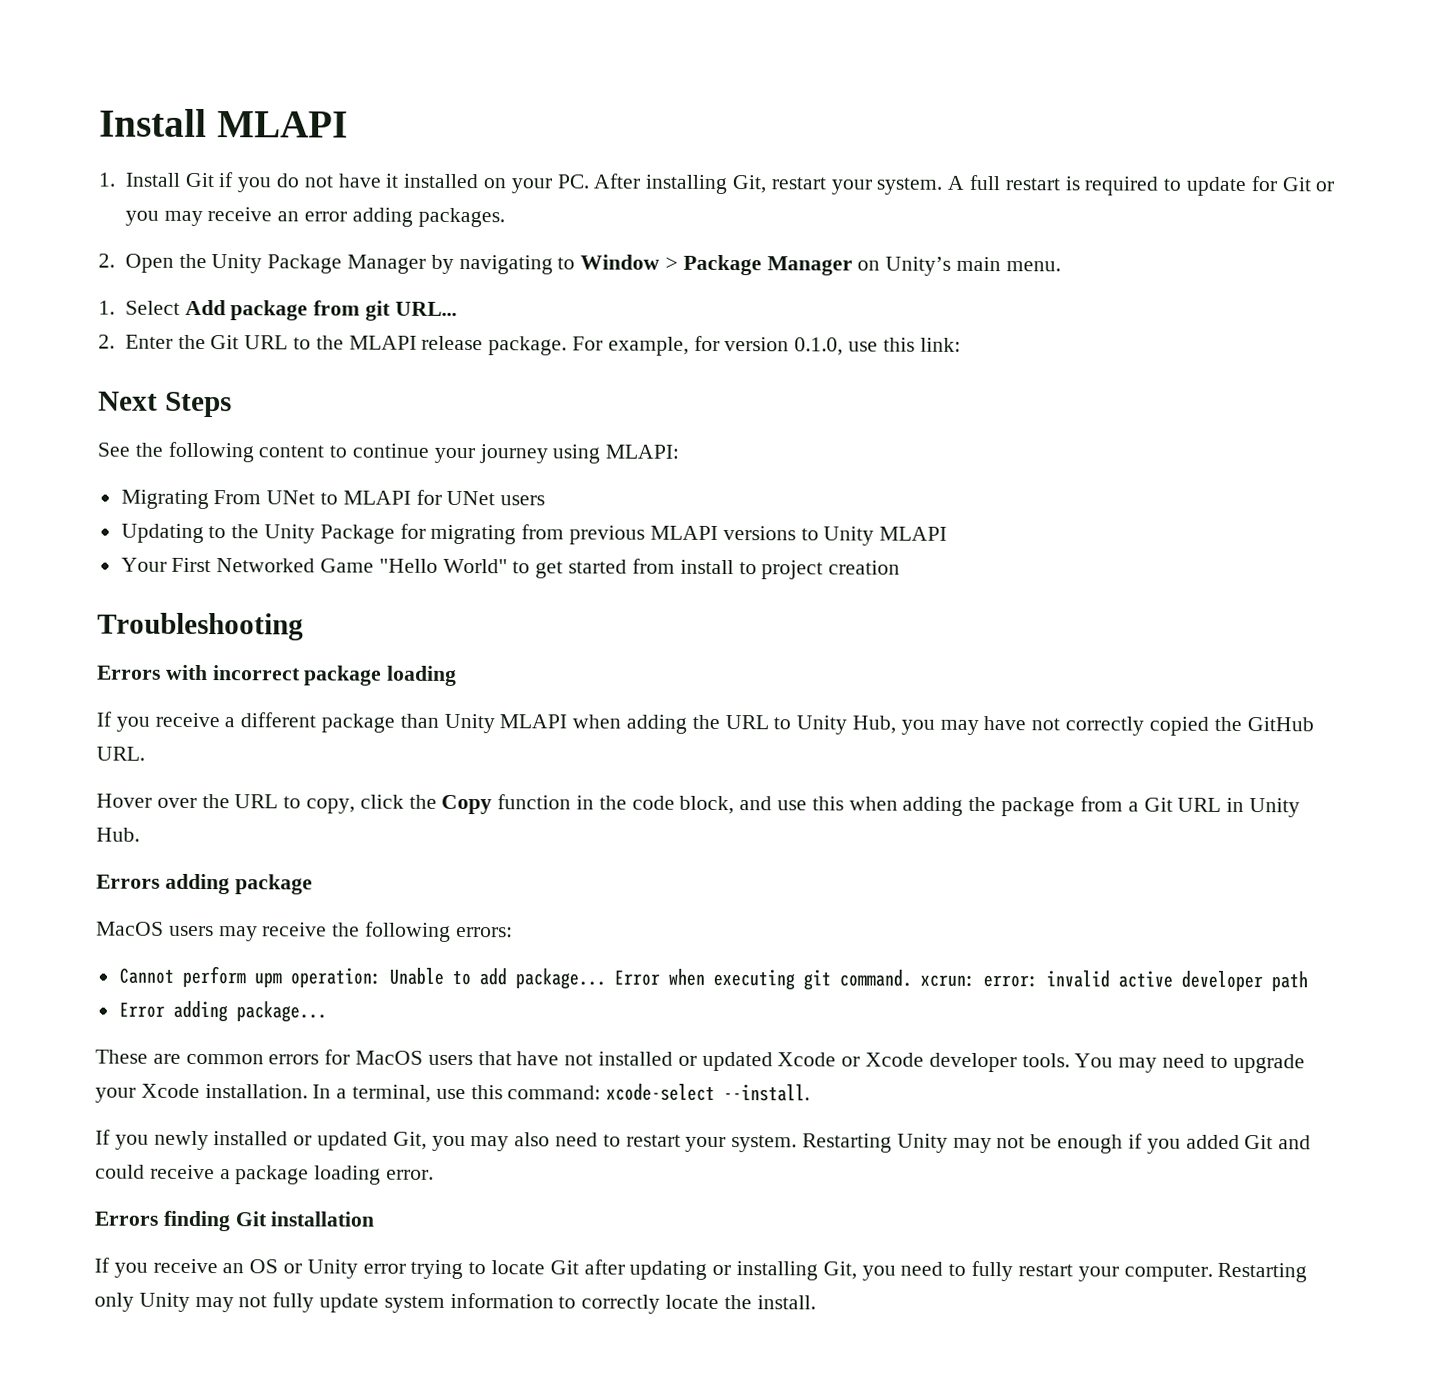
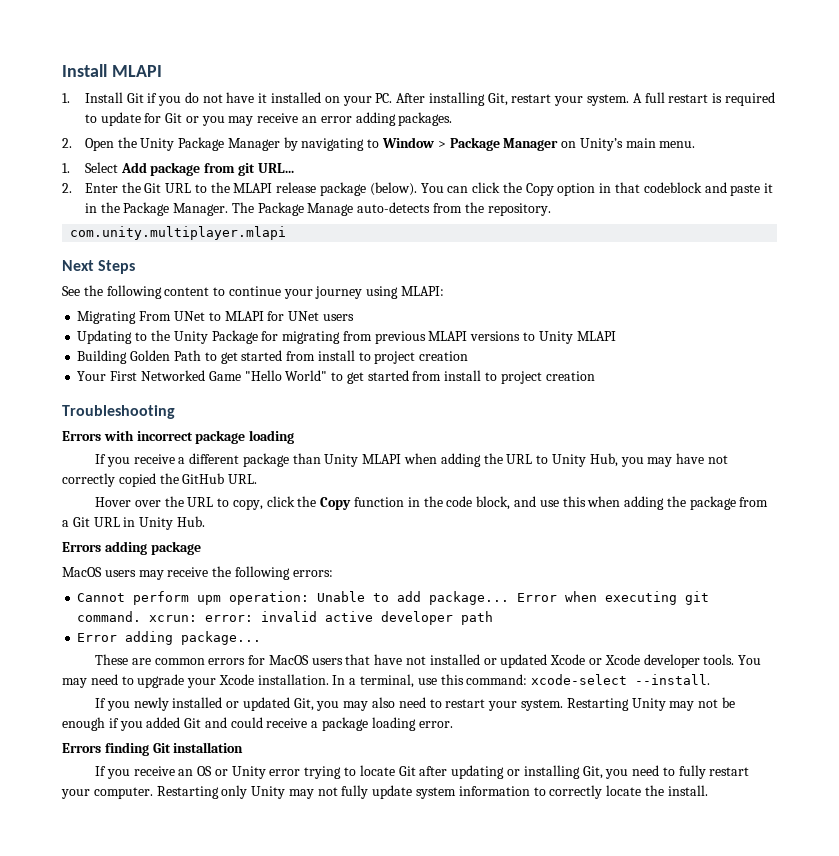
[488,335,961,356] package. For example, for version 0.1.0, use this link: -> [319,182,774,196] [84,202,551,216] [70,226,287,240] package (below). You can click the Copy option in that codeblock and paste it in the Package Manager. The Package Manage auto-detects from the repository. // com.unity.multiplayer.mlapi
(948, 533) none -> [77,350,469,364] // Building Golden Path to get started from install to project creation

